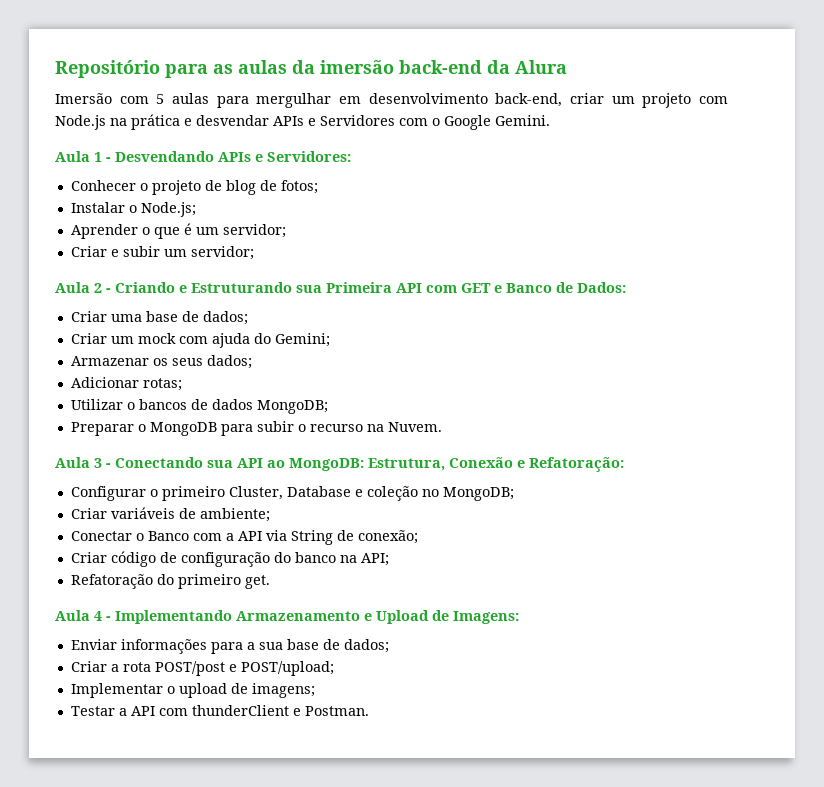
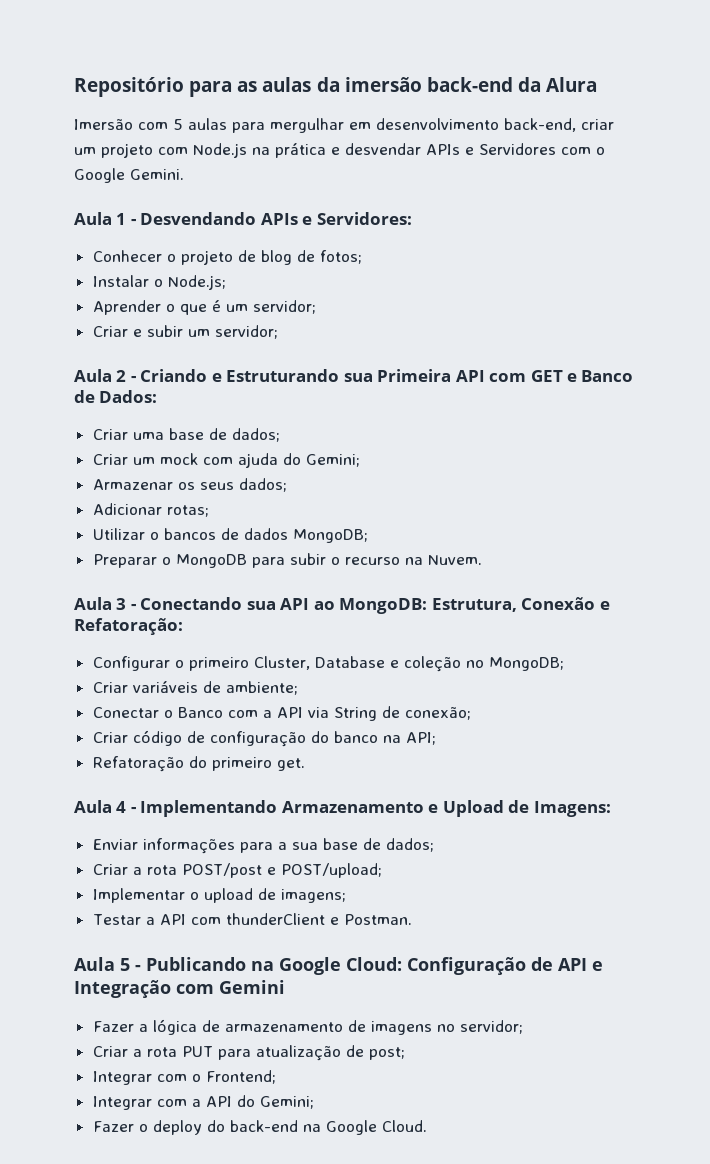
(369, 711) none -> [74,957,603,975] [74,980,285,998] [92,1019,523,1035] [92,1045,405,1061] [92,1070,276,1085] [92,1095,314,1110] [92,1120,427,1135] // Aula 5 - Publicando na Google Cloud: Configuração de API e Integração com Gemini // Fazer a lógica de armazenamento de imagens no servidor; // Criar a rota PUT para atualização de post; // Integrar com o Frontend; // Integrar com a API do Gemini; // Fazer o deploy do back-end na Google Cloud.

